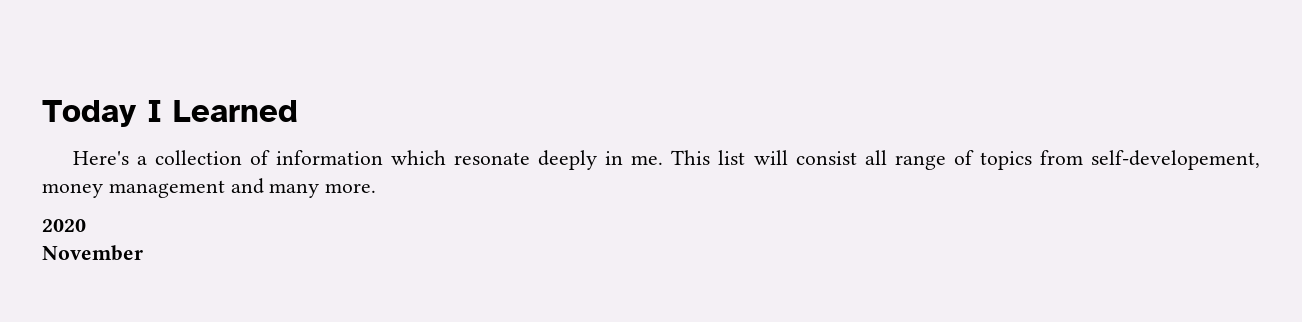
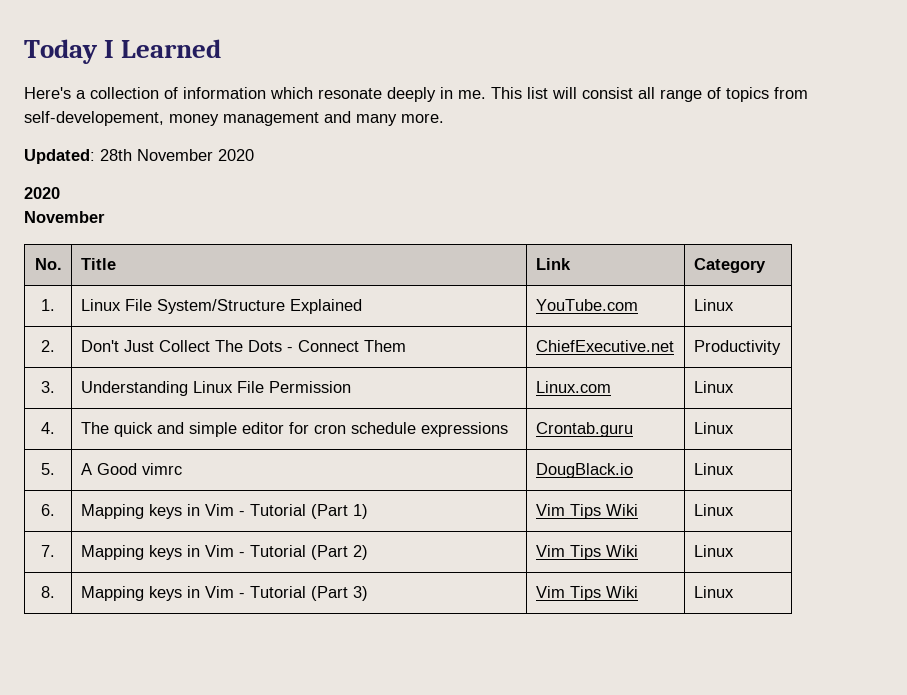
[42,219,86,232] [42,245,143,261] 2020 // November -> [24,149,254,164] [24,187,60,199] [24,211,105,223] [34,258,62,270] [80,258,116,270] [535,258,571,270] [693,258,766,273] [41,299,55,311] [80,299,362,314] [535,299,638,311] [693,299,734,311] [41,340,55,352] [80,340,406,352] [535,340,674,352] [693,340,781,355] [41,381,55,393] [80,381,351,396] [535,381,611,393] [693,381,734,393] [41,422,55,434] [80,422,508,437] [535,422,633,437] [693,422,734,434] [41,463,55,475] [80,463,182,475] [535,463,633,478] [693,463,734,475] [41,504,55,516] [80,504,368,519] [535,504,638,519] [693,504,734,516] [41,545,55,557] [80,545,368,560] [535,545,638,560] [693,545,734,557] [41,586,55,598] [80,586,368,601] [535,586,638,601] [693,586,734,598] Updated: 28th November 2020 // 2020 // November // No. | Title | Link | Category // 1. | Linux File System/Structure Explained | YouTube.com | Linux // 2. | Don't Just Collect The Dots - Connect Them | ChiefExecutive.net | Productivity // 3. | Understanding Linux File Permission | Linux.com | Linux // 4. | The quick and simple editor for cron schedule expressions | Crontab.guru | Linux // 5. | A Good vimrc | DougBlack.io | Linux // 6. | Mapping keys in Vim - Tutorial (Part 1) | Vim Tips Wiki | Linux // 7. | Mapping keys in Vim - Tutorial (Part 2) | Vim Tips Wiki | Linux // 8. | Mapping keys in Vim - Tutorial (Part 3) | Vim Tips Wiki | Linux

